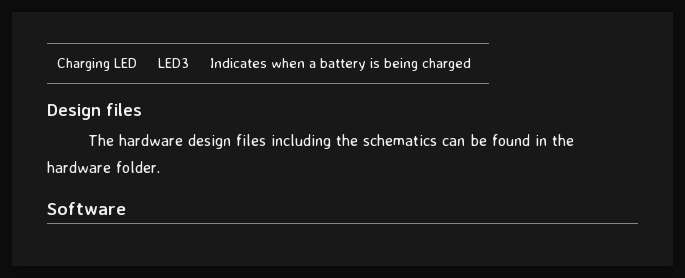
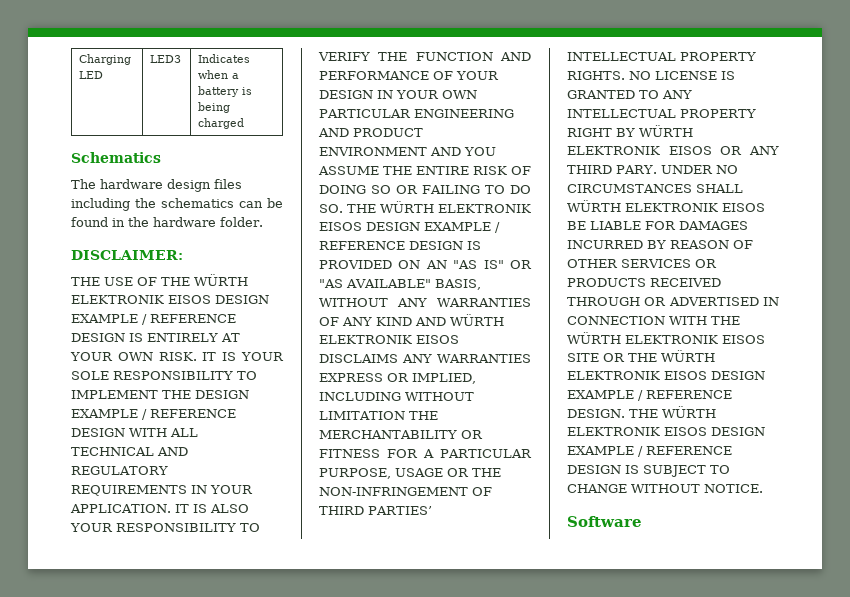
[47,103,142,120] Design files -> [71,152,161,163] Schematics
(160, 167) none -> [71,250,183,260] [71,274,248,286] [71,295,269,304] [71,314,236,325] [71,333,240,342] [70,352,284,361] [71,371,257,380] [71,390,249,399] [71,409,236,420] [71,428,198,437] [71,447,188,456] [71,466,168,475] [71,485,253,496] [70,504,249,513] [70,523,260,532] [318,52,531,61] [319,71,499,80] [319,90,477,99] [319,109,514,118] [318,128,423,137] [319,147,496,156] [318,166,531,175] [319,185,531,194] [319,201,531,213] [319,222,500,233] [319,241,481,250] [319,260,532,269] [319,279,481,290] [319,298,531,307] [319,314,504,326] [319,335,459,344] [319,354,531,363] [319,373,476,384] [319,392,474,401] [319,411,438,420] [319,430,483,439] [319,449,533,458] [319,468,501,479] [319,487,492,496] [319,506,432,515] [567,52,756,61] [567,71,735,80] [567,90,692,99] [567,109,756,118] [567,125,693,137] [567,146,779,155] [567,165,738,174] [567,184,743,193] [567,200,765,212] [567,221,748,230] [567,240,753,249] [567,259,717,268] [567,278,721,287] [567,297,779,306] [567,316,740,325] [567,332,765,344] [567,350,715,362] [567,371,765,380] [567,390,732,401] [567,406,716,418] [567,427,765,436] [567,446,732,457] [567,465,730,477] [567,484,763,493] // DISCLAIMER: // THE USE OF THE WÜRTH ELEKTRONIK EISOS DESIGN EXAMPLE / REFERENCE DESIGN IS ENTIRELY AT YOUR OWN RISK. IT IS YOUR SOLE RESPONSIBILITY TO IMPLEMENT THE DESIGN EXAMPLE / REFERENCE DESIGN WITH ALL TECHNICAL AND REGULATORY REQUIREMENTS IN YOUR APPLICATION. IT IS ALSO YOUR RESPONSIBILITY TO VERIFY THE FUNCTION AND PERFORMANCE OF YOUR DESIGN IN YOUR OWN PARTICULAR ENGINEERING AND PRODUCT ENVIRONMENT AND YOU ASSUME THE ENTIRE RISK OF DOING SO OR FAILING TO DO SO. THE WÜRTH ELEKTRONIK EISOS DESIGN EXAMPLE / REFERENCE DESIGN IS PROVIDED ON AN "AS IS" OR "AS AVAILABLE" BASIS, WITHOUT ANY WARRANTIES OF ANY KIND AND WÜRTH ELEKTRONIK EISOS DISCLAIMS ANY WARRANTIES EXPRESS OR IMPLIED, INCLUDING WITHOUT LIMITATION THE MERCHANTABILITY OR FITNESS FOR A PARTICULAR PURPOSE, USAGE OR THE NON-INFRINGEMENT OF THIRD PARTIES’ INTELLECTUAL PROPERTY RIGHTS. NO LICENSE IS GRANTED TO ANY INTELLECTUAL PROPERTY RIGHT BY WÜRTH ELEKTRONIK EISOS OR ANY THIRD PARY. UNDER NO CIRCUMSTANCES SHALL WÜRTH ELEKTRONIK EISOS BE LIABLE FOR DAMAGES INCURRED BY REASON OF OTHER SERVICES OR PRODUCTS RECEIVED THROUGH OR ADVERTISED IN CONNECTION WITH THE WÜRTH ELEKTRONIK EISOS SITE OR THE WÜRTH ELEKTRONIK EISOS DESIGN EXAMPLE / REFERENCE DESIGN. THE WÜRTH ELEKTRONIK EISOS DESIGN EXAMPLE / REFERENCE DESIGN IS SUBJECT TO CHANGE WITHOUT NOTICE.

